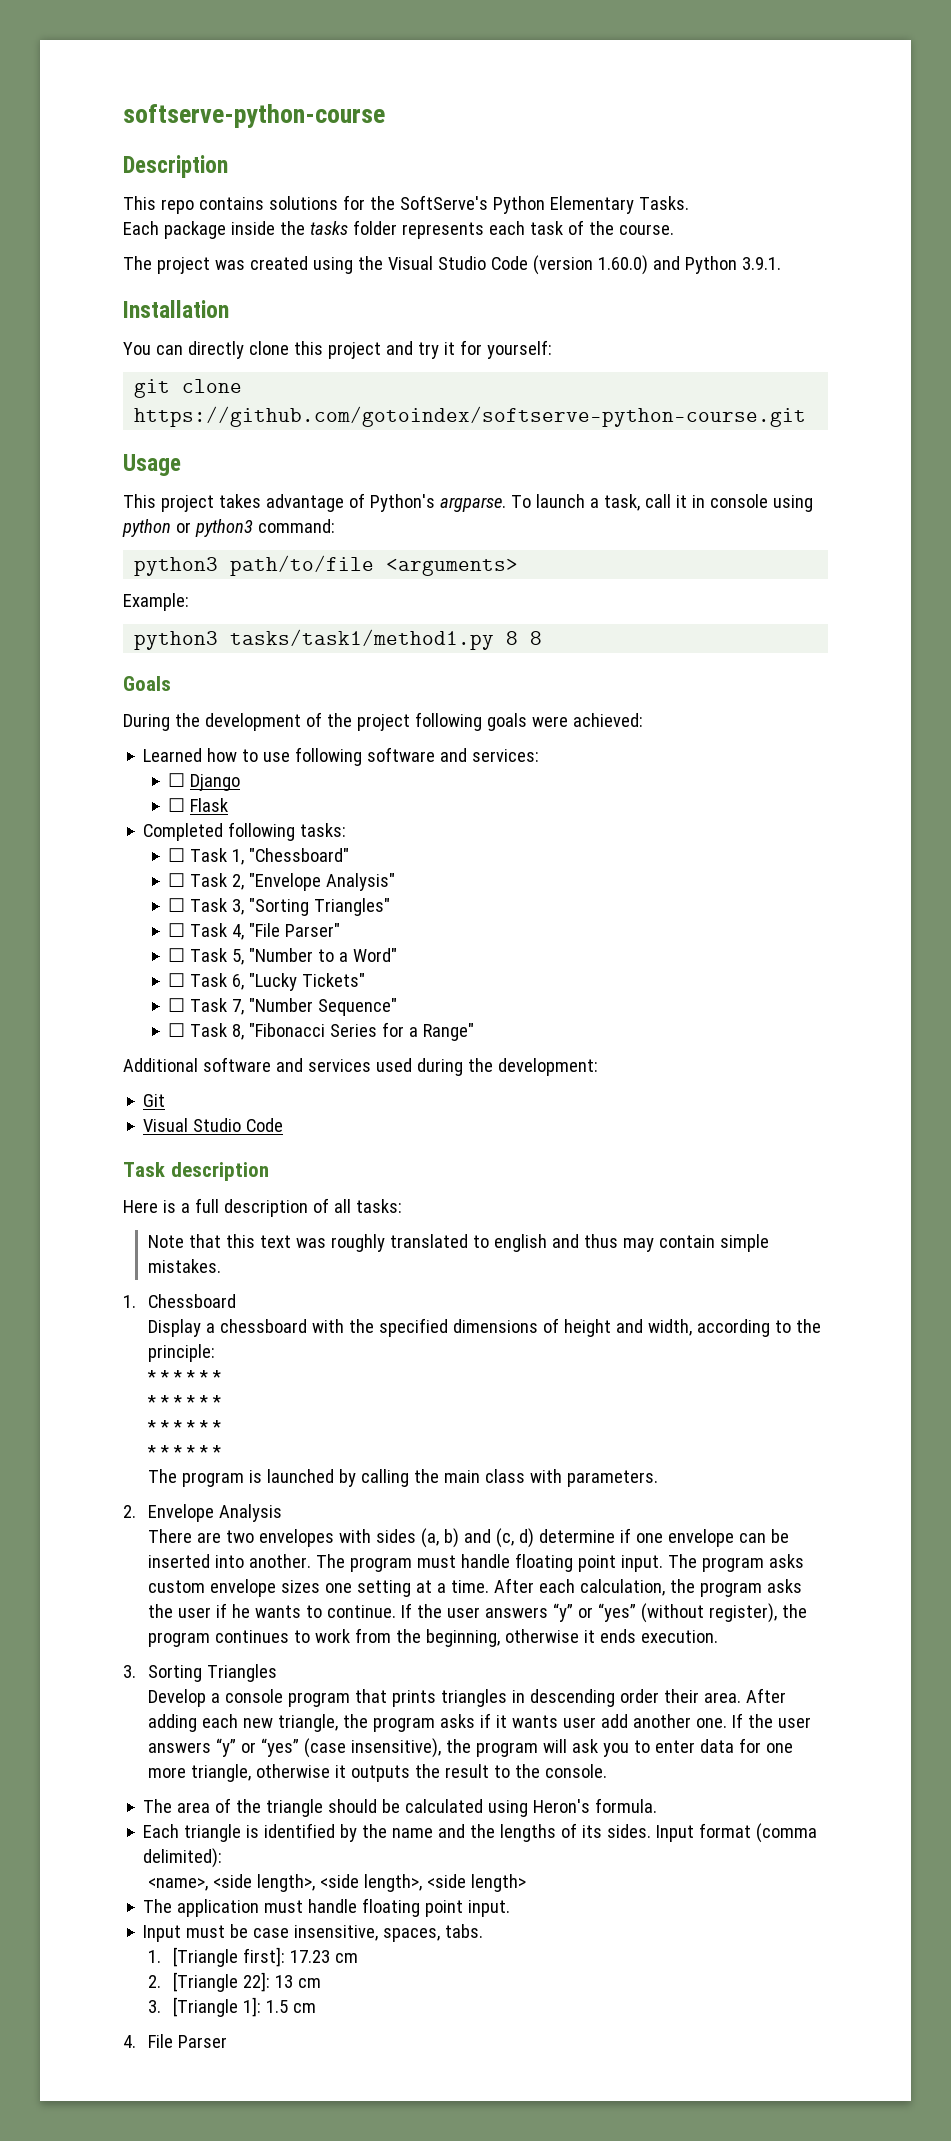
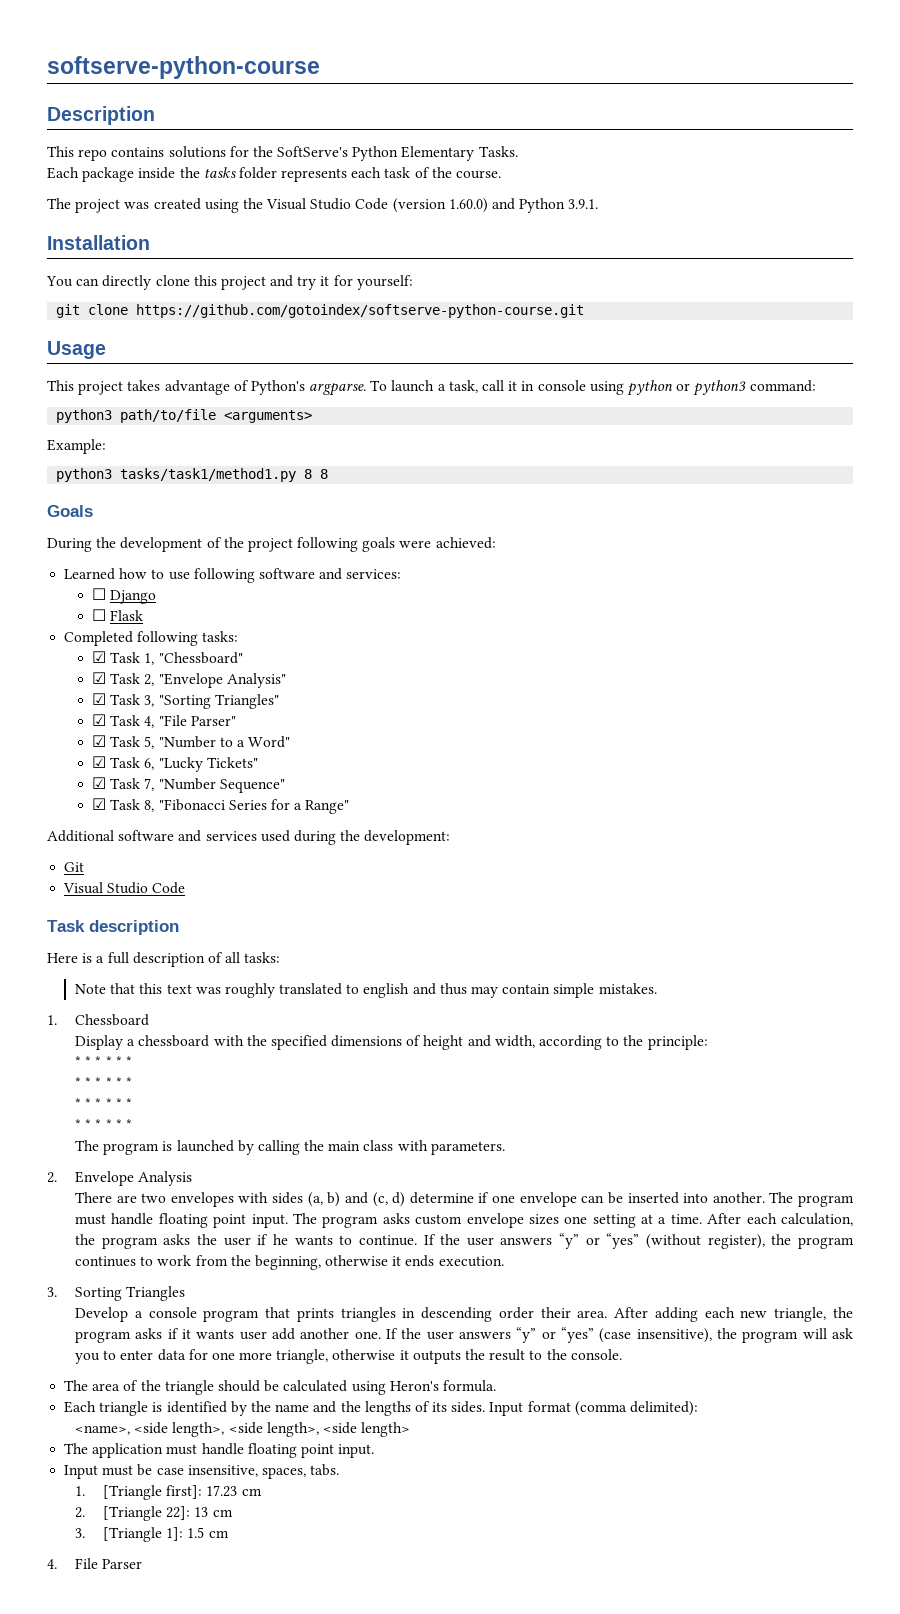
[168,848,186,862] ☐ -> [92,651,107,663] ☑
[168,873,186,887] ☐ -> [92,672,107,684] ☑
[168,898,186,912] ☐ -> [92,693,107,705] ☑
[168,923,186,937] ☐ -> [92,714,107,726] ☑
[168,948,186,962] ☐ -> [92,735,107,747] ☑
[168,973,186,987] ☐ -> [92,756,107,768] ☑
[168,998,186,1012] ☐ -> [92,777,107,789] ☑
[168,1023,186,1037] ☐ -> [92,798,107,810] ☑

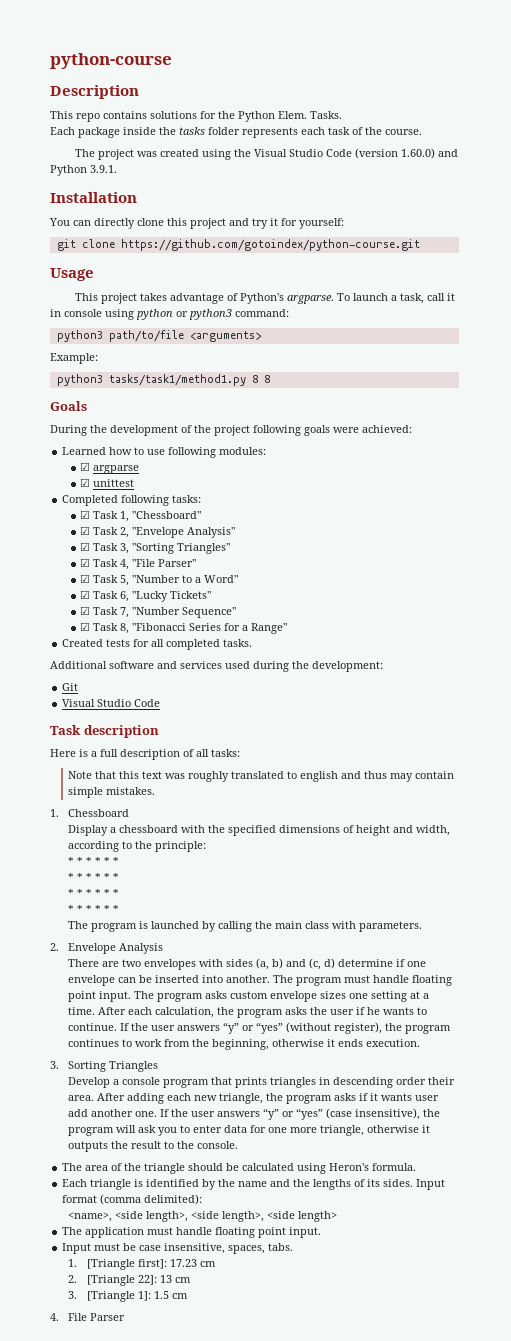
[47,56,320,79] softserve-python-course -> [50,53,172,69] python-course
[277,146,475,161] SoftServe's Python Elementary -> [238,111,307,122] Python Elem.
[136,304,585,318] https://github.com/gotoindex/softserve-python-course.git -> [120,239,420,251] https://github.com/gotoindex/python-course.git
[258,568,402,580] [92,588,157,604] [92,609,144,621] software and services: // ☐ Django // ☐ Flask -> [219,447,267,455] [80,462,140,474] [80,478,135,487] modules: // ☑ argparse // ☑ unittest
(350, 807) none -> [62,639,253,650] // Created tests for all completed tasks.

